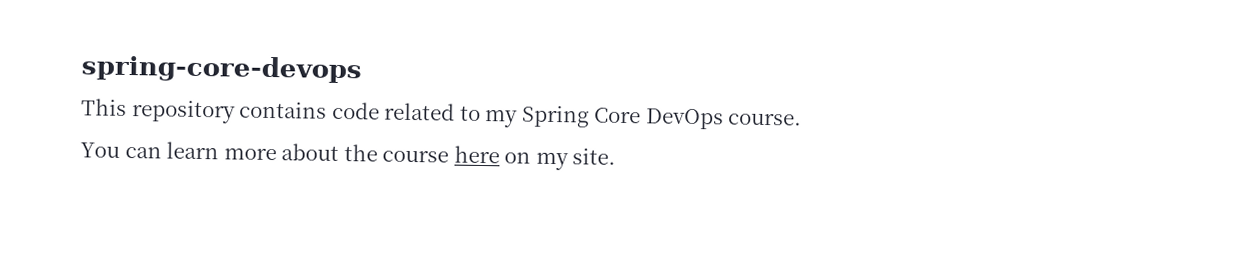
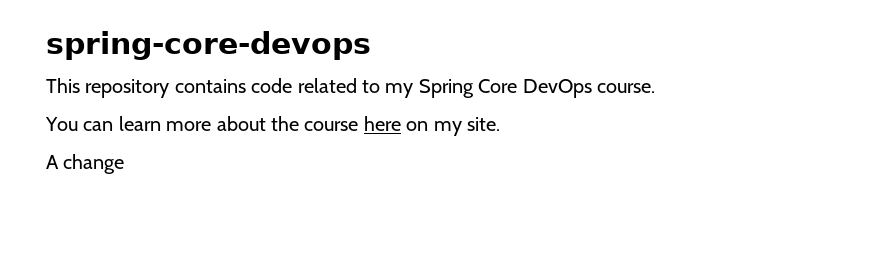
(617, 156) none -> [46,154,125,174] // A change

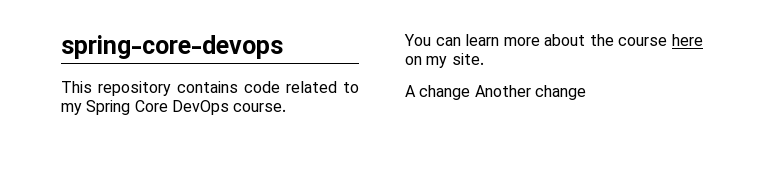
(125, 164) none -> [474,85,586,100] Another change

